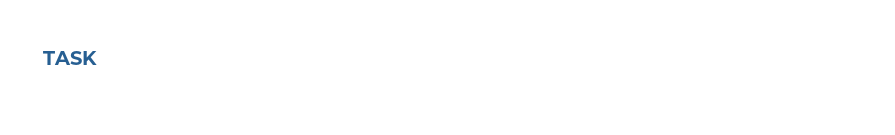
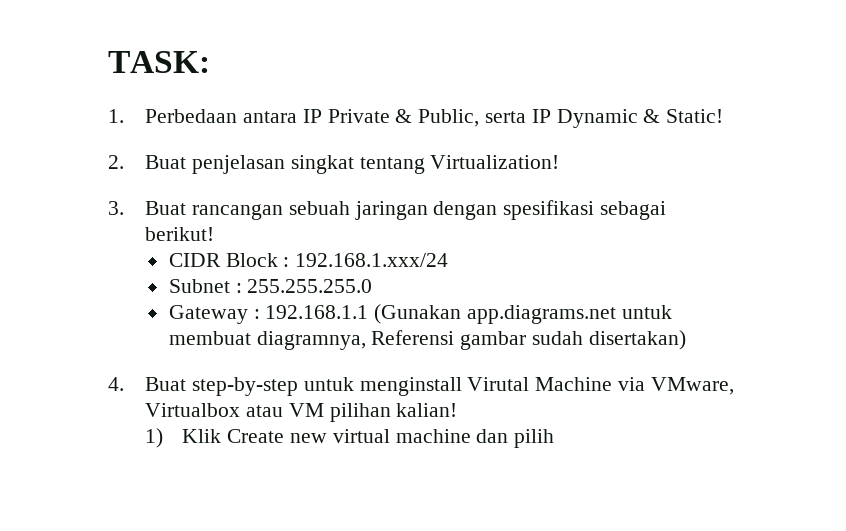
[43,51,97,65] TASK -> [108,51,210,73] [108,109,724,128] [108,155,560,174] [108,200,667,220] [145,227,215,241] [168,253,449,267] [168,279,373,293] [168,304,672,324] [168,330,686,350] [108,377,734,396] [145,403,458,422] [145,428,555,448] TASK: // 1. Perbedaan antara IP Private & Public, serta IP Dynamic & Static! // 2. Buat penjelasan singkat tentang Virtualization! // 3. Buat rancangan sebuah jaringan dengan spesifikasi sebagai berikut! // CIDR Block : 192.168.1.xxx/24 // Subnet : 255.255.255.0 // Gateway : 192.168.1.1 (Gunakan app.diagrams.net untuk membuat diagramnya, Referensi gambar sudah disertakan) // 4. Buat step-by-step untuk menginstall Virutal Machine via VMware, Virtualbox atau VM pilihan kalian! // 1) Klik Create new virtual machine dan pilih

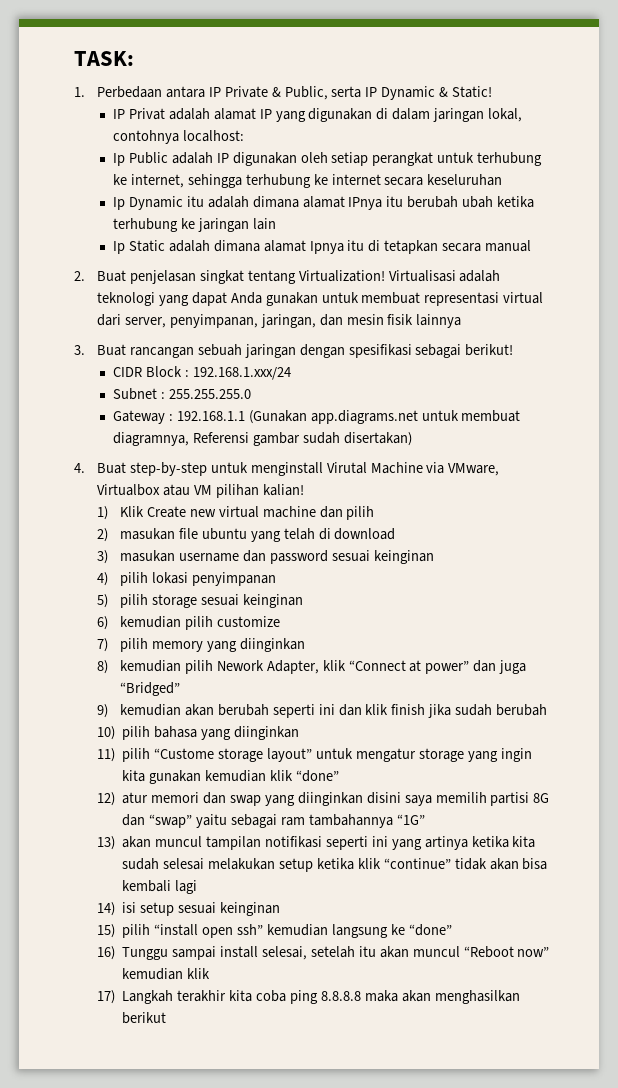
(724, 116) none -> [112,108,523,122] [112,130,244,144] [112,152,543,166] [112,174,503,188] [112,196,535,210] [112,218,276,232] [112,240,532,254] // IP Privat adalah alamat IP yang digunakan di dalam jaringan lokal, contohnya localhost: // Ip Public adalah IP digunakan oleh setiap perangkat untuk terhubung ke internet, sehingga terhubung ke internet secara keseluruhan // Ip Dynamic itu adalah dimana alamat IPnya itu berubah ubah ketika terhubung ke jaringan lain // Ip Static adalah dimana alamat Ipnya itu di tetapkan secara manual
(560, 162) none -> [388,270,501,282] [96,292,544,306] [96,314,462,328] Virtualisasi adalah teknologi yang dapat Anda gunakan untuk membuat representasi virtual dari server, penyimpanan, jaringan, dan mesin fisik lainnya
(555, 438) none -> [96,528,396,542] [96,550,434,564] [96,572,276,586] [96,594,303,608] [96,616,280,630] [96,638,305,652] [96,660,527,674] [119,682,180,696] [96,704,548,718] [96,726,299,740] [96,748,532,762] [122,770,339,784] [96,792,550,806] [122,814,425,828] [96,836,536,850] [122,858,548,872] [122,880,198,894] [96,902,280,916] [96,924,452,938] [96,946,550,960] [122,968,211,980] [96,990,520,1004] [122,1012,167,1024] // 2) masukan file ubuntu yang telah di download // 3) masukan username dan password sesuai keinginan // 4) pilih lokasi penyimpanan // 5) pilih storage sesuai keinginan // 6) kemudian pilih customize // 7) pilih memory yang diinginkan // 8) kemudian pilih Nework Adapter, klik “Connect at power” dan juga “Bridged” // 9) kemudian akan berubah seperti ini dan klik finish jika sudah berubah // 10) pilih bahasa yang diinginkan // 11) pilih “Custome storage layout” untuk mengatur storage yang ingin kita gunakan kemudian klik “done” // 12) atur memori dan swap yang diinginkan disini saya memilih partisi 8G dan “swap” yaitu sebagai ram tambahannya “1G” // 13) akan muncul tampilan notifikasi seperti ini yang artinya ketika kita sudah selesai melakukan setup ketika klik “continue” tidak akan bisa kembali lagi // 14) isi setup sesuai keinginan // 15) pilih “install open ssh” kemudian langsung ke “done” // 16) Tunggu sampai install selesai, setelah itu akan muncul “Reboot now” kemudian klik // 17) Langkah terakhir kita coba ping 8.8.8.8 maka akan menghasilkan berikut

